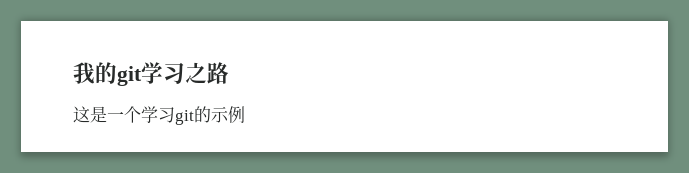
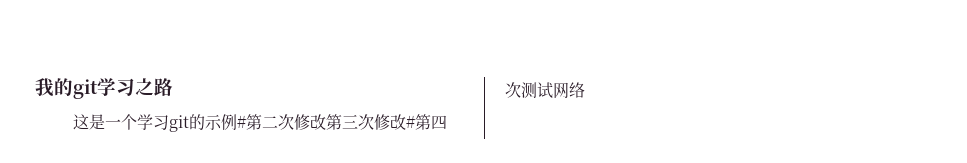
(245, 114) none -> [236,114,447,130] [505,82,585,99] #第二次修改第三次修改#第四次测试网络

